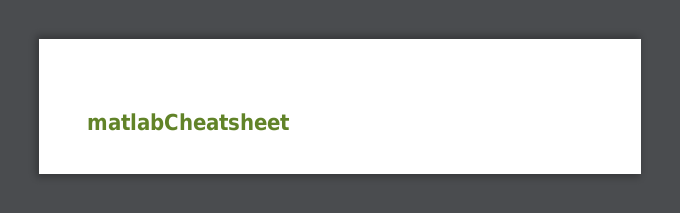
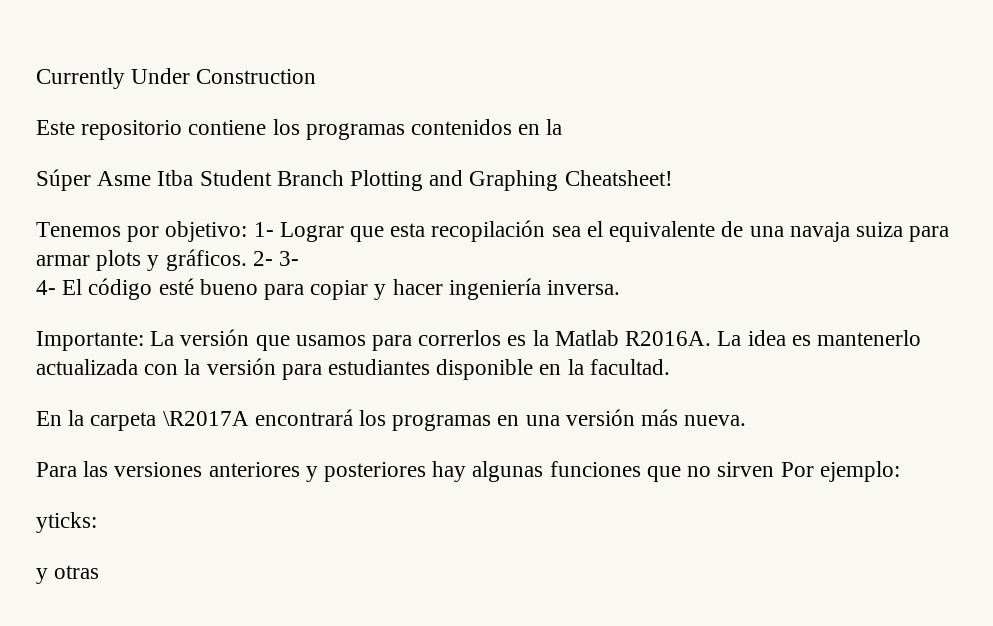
[87,113,290,131] matlabCheatsheet -> [36,68,317,89] [36,119,563,140] [36,169,673,191] [36,220,950,242] [36,249,300,271] [36,278,621,300] [36,329,921,351] [36,358,670,380] [36,409,747,431] [36,461,900,482] [36,512,97,533] [36,565,100,584] Currently Under Construction // Este repositorio contiene los programas contenidos en la // Súper Asme Itba Student Branch Plotting and Graphing Cheatsheet! // Tenemos por objetivo: 1- Lograr que esta recopilación sea el equivalente de una navaja suiza para armar plots y gráficos. 2- 3- // 4- El código esté bueno para copiar y hacer ingeniería inversa. // Importante: La versión que usamos para correrlos es la Matlab R2016A. La idea es mantenerlo actualizada con la versión para estudiantes disponible en la facultad. // En la carpeta \R2017A encontrará los programas en una versión más nueva. // Para las versiones anteriores y posteriores hay algunas funciones que no sirven Por ejemplo: // yticks: // y otras

